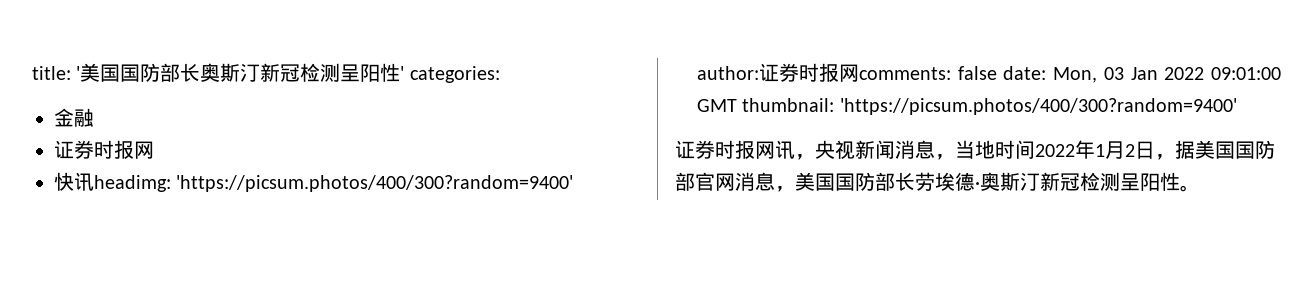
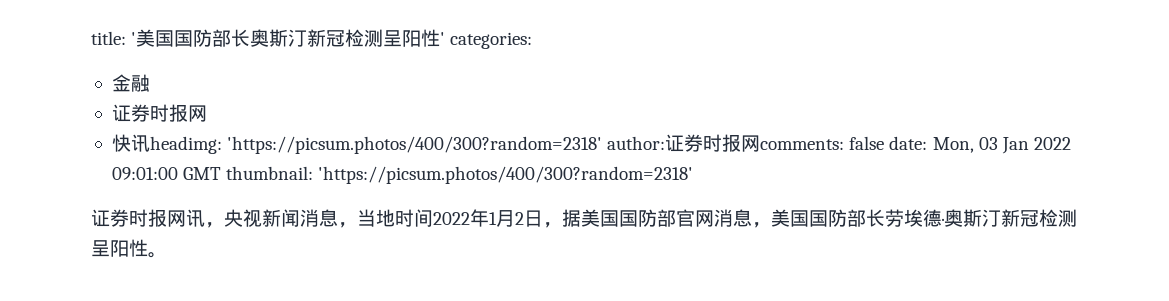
[176,175,574,192] 'https://picsum.photos/400/300?random=9400' -> [227,136,603,154] 'https://picsum.photos/400/300?random=2318'
[839,98,1237,115] 'https://picsum.photos/400/300?random=9400' -> [318,166,694,184] 'https://picsum.photos/400/300?random=2318'

